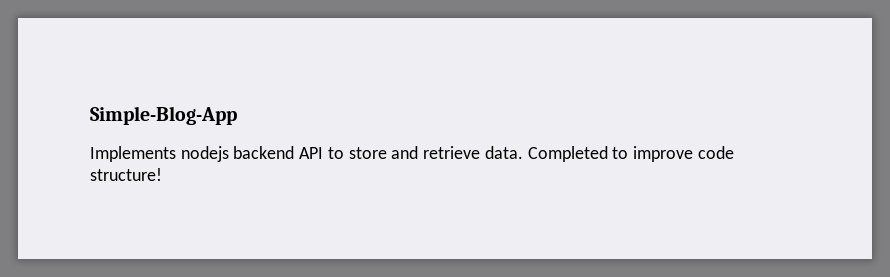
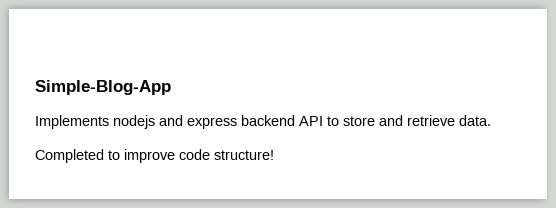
(229, 154) none -> [159,115,237,129] and express
(523, 152) none -> (491, 120) //

